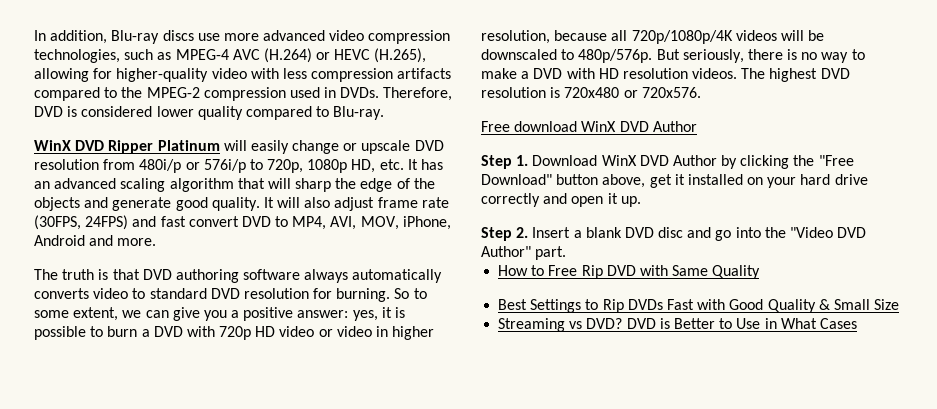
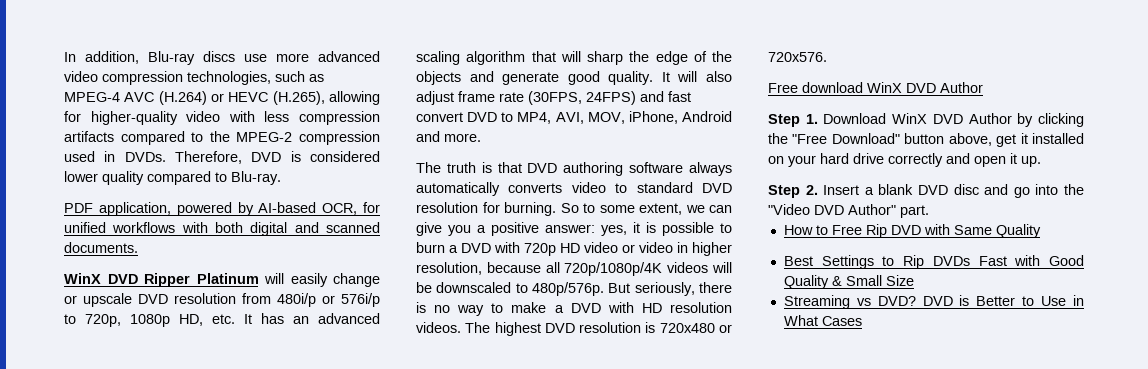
(385, 113) none -> [64,202,380,216] [64,222,381,236] [64,242,138,253] // PDF application, powered by AI-based OCR, for unified workflows with both digital and scanned documents.

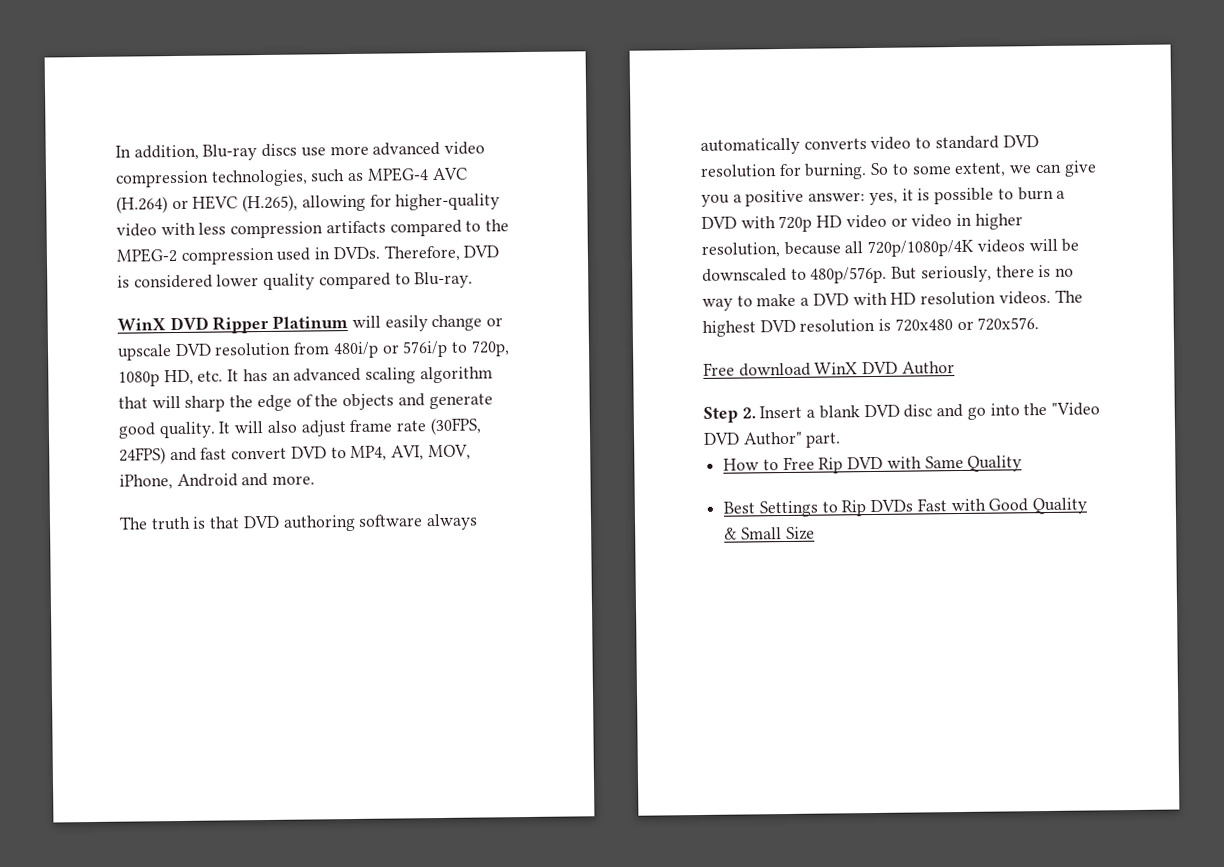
[64,202,380,216] [64,222,381,236] [64,242,138,253] // PDF application, powered by AI-based OCR, for unified workflows with both digital and scanned documents. -> (474, 280) none
[768,113,1084,127] [768,133,1084,147] [768,153,1041,167] // Step 1. Download WinX DVD Author by clicking the "Free Download" button above, get it installed on your hard drive correctly and open it up. -> (955, 368) none
[783,295,1084,309] [783,315,862,326] // Streaming vs DVD? DVD is Better to Use in What Cases -> (815, 533) none

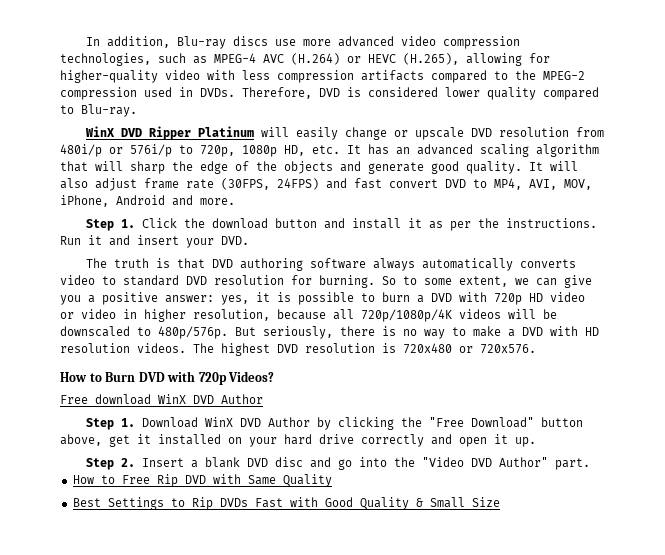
(316, 480) none -> [85,218,597,231] [60,235,249,248] // Step 1. Click the download button and install it as per the instructions. Run it and insert your DVD.
(1040, 324) none -> [60,371,275,385] // How to Burn DVD with 720p Videos?
(955, 368) none -> [85,417,583,430] [60,434,536,447] // Step 1. Download WinX DVD Author by clicking the "Free Download" button above, get it installed on your hard drive correctly and open it up.

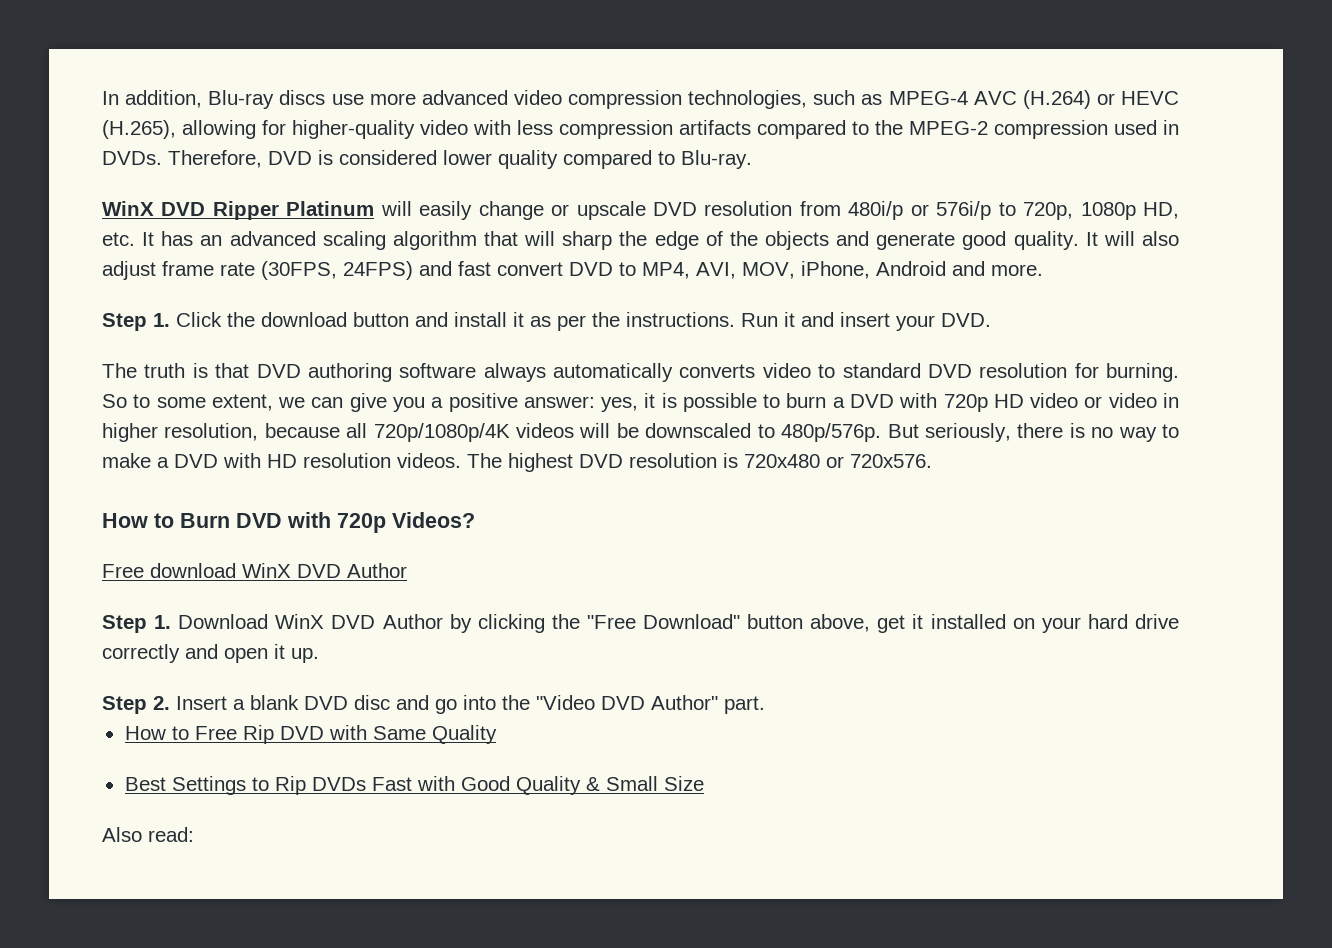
(500, 502) none -> [102,827,194,842] // Also read:

